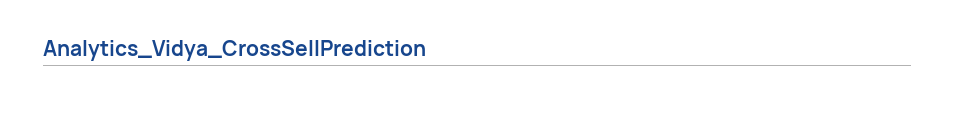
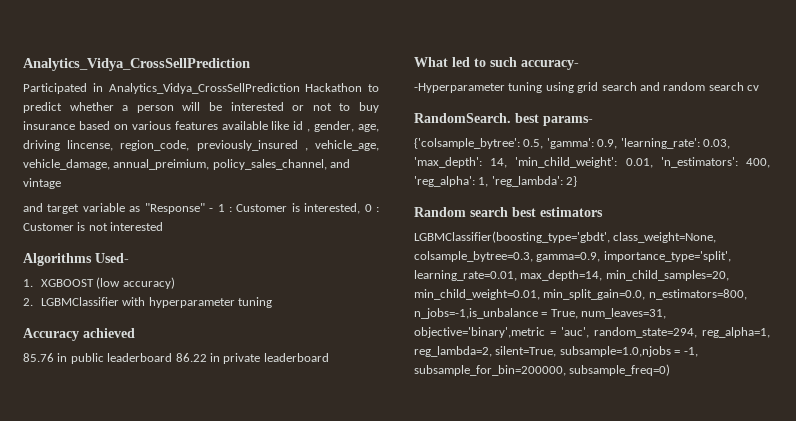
[43,40,426,61] Analytics_Vidya_CrossSellPrediction -> [23,58,250,71] [23,83,379,94] [23,102,380,113] [23,121,379,132] [23,140,379,151] [23,159,351,170] [23,178,61,189] [23,203,380,214] [23,222,164,231] [23,253,129,266] [23,277,175,289] [23,297,273,308] [23,328,135,341] [23,353,329,364] [414,57,579,70] [414,82,759,93] [414,113,593,126] [414,138,730,149] [414,157,770,168] [414,176,578,187] [414,207,603,217] [414,231,717,243] [414,251,731,262] [414,270,729,281] [414,289,747,300] [414,308,667,319] [414,327,770,338] [414,346,698,357] [414,364,671,376] Analytics_Vidya_CrossSellPrediction // Participated in Analytics_Vidya_CrossSellPrediction Hackathon to predict whether a person will be interested or not to buy insurance based on various features available like id , gender, age, driving lincense, region_code, previously_insured , vehicle_age, vehicle_damage, annual_preimium, policy_sales_channel, and vintage // and target variable as "Response" - 1 : Customer is interested, 0 : Customer is not interested // Algorithms Used- // 1. XGBOOST (low accuracy) // 2. LGBMClassifier with hyperparameter tuning // Accuracy achieved // 85.76 in public leaderboard 86.22 in private leaderboard // What led to such accuracy- // -Hyperparameter tuning using grid search and random search cv // RandomSearch. best params- // {'colsample_bytree': 0.5, 'gamma': 0.9, 'learning_rate': 0.03, 'max_depth': 14, 'min_child_weight': 0.01, 'n_estimators': 400, 'reg_alpha': 1, 'reg_lambda': 2} // Random search best estimators // LGBMClassifier(boosting_type='gbdt', class_weight=None, colsample_bytree=0.3, gamma=0.9, importance_type='split', learning_rate=0.01, max_depth=14, min_child_samples=20, min_child_weight=0.01, min_split_gain=0.0, n_estimators=800, n_jobs=-1,is_unbalance = True, num_leaves=31, objective='binary',metric = 'auc', random_state=294, reg_alpha=1, reg_lambda=2, silent=True, subsample=1.0,njobs = -1, subsample_for_bin=200000, subsample_freq=0)

